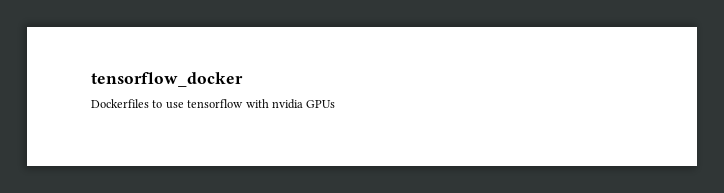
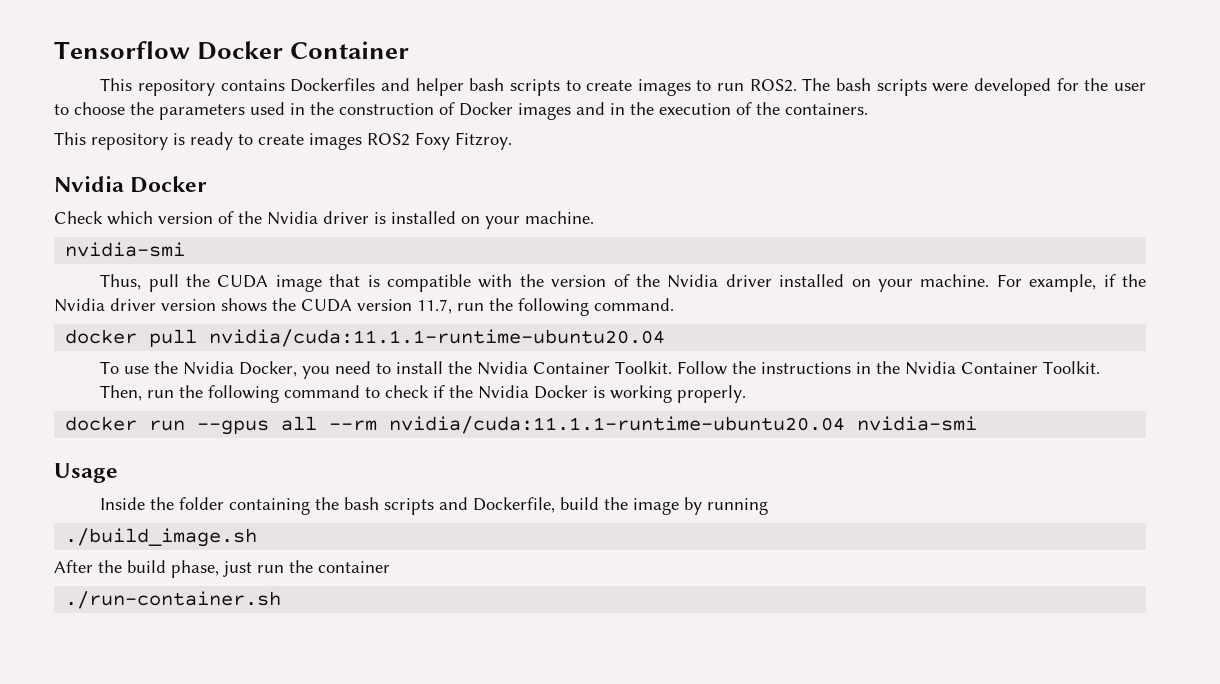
[91,72,243,87] [91,99,336,109] tensorflow_docker // Dockerfiles to use tensorflow with nvidia GPUs -> [54,41,410,60] [100,78,1147,96] [54,102,868,120] [54,132,512,150] [54,176,208,193] [54,211,594,229] [65,242,186,257] [100,274,1147,292] [54,298,674,316] [65,329,666,347] [100,361,1101,379] [100,385,747,403] [65,416,978,435] [54,463,118,483] [100,497,769,515] [65,528,258,547] [54,560,390,578] [65,591,282,609] Tensorflow Docker Container // This repository contains Dockerfiles and helper bash scripts to create images to run ROS2. The bash scripts were developed for the user to choose the parameters used in the construction of Docker images and in the execution of the containers. // This repository is ready to create images ROS2 Foxy Fitzroy. // Nvidia Docker // Check which version of the Nvidia driver is installed on your machine. // nvidia-smi // Thus, pull the CUDA image that is compatible with the version of the Nvidia driver installed on your machine. For example, if the Nvidia driver version shows the CUDA version 11.7, run the following command. // docker pull nvidia/cuda:11.1.1-runtime-ubuntu20.04 // To use the Nvidia Docker, you need to install the Nvidia Container Toolkit. Follow the instructions in the Nvidia Container Toolkit. // Then, run the following command to check if the Nvidia Docker is working properly. // docker run --gpus all --rm nvidia/cuda:11.1.1-runtime-ubuntu20.04 nvidia-smi // Usage // Inside the folder containing the bash scripts and Dockerfile, build the image by running // ./build_image.sh // After the build phase, just run the container // ./run-container.sh

